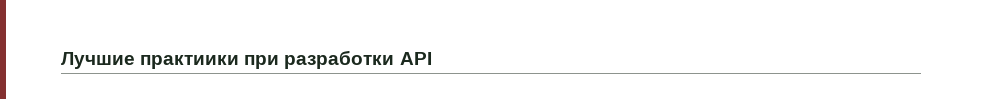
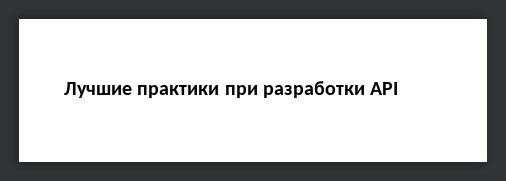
[140,55,240,69] практиики -> [137,85,220,98] практики

